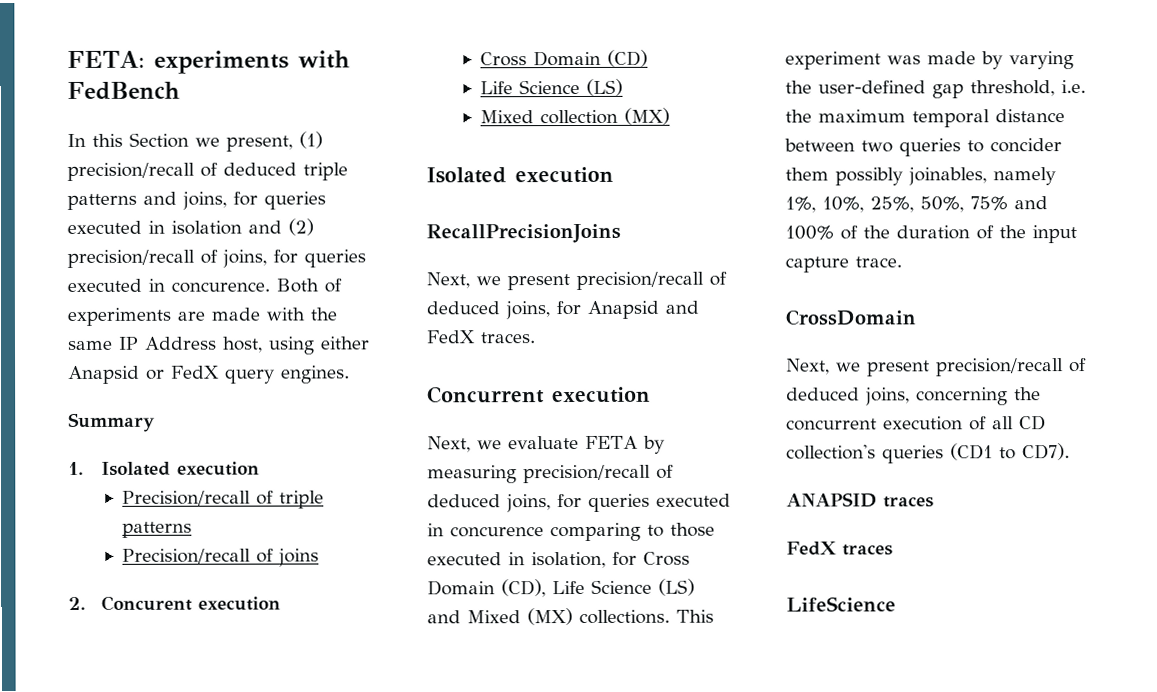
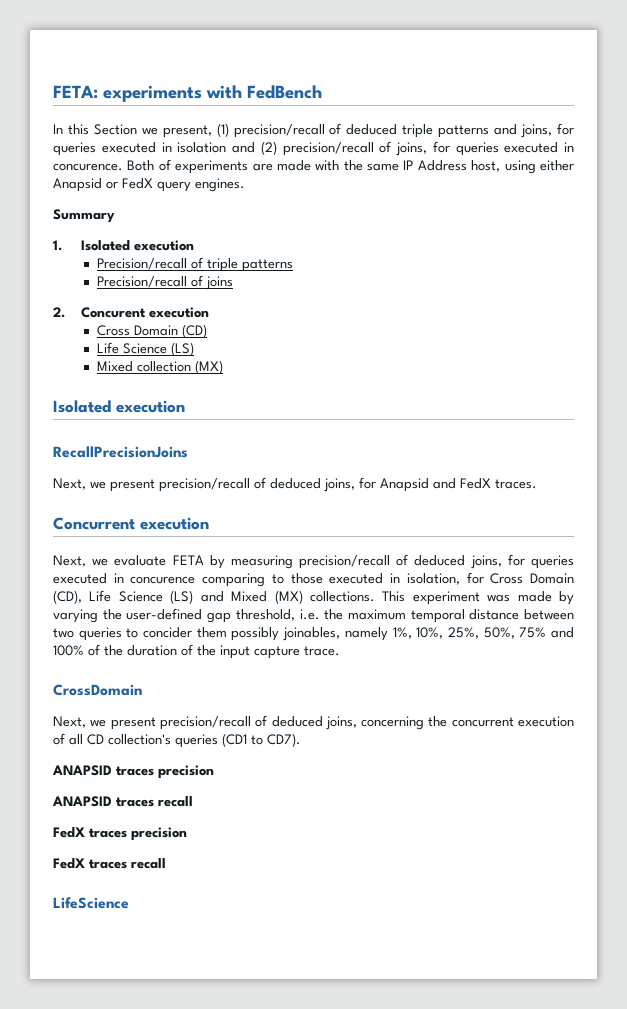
[786,541,893,556] // FedX traces -> [158,765,214,779] [52,796,193,807] [53,827,187,841] [53,858,166,869] precision // ANAPSID traces recall // FedX traces precision // FedX traces recall

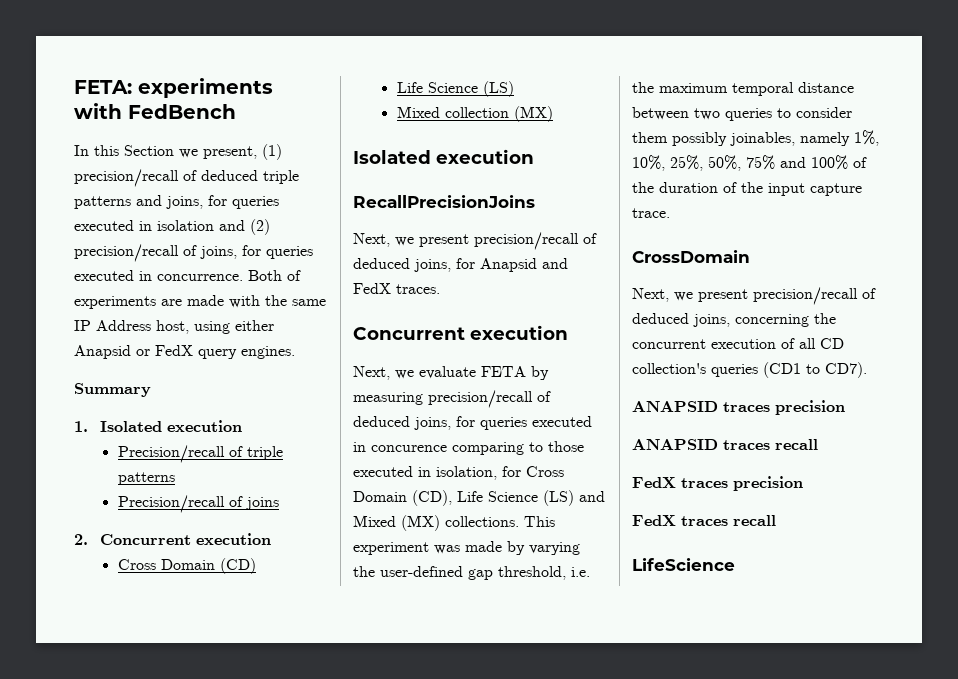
[53,163,123,171] concurence. -> [157,274,243,281] concurrence.
[80,307,146,318] Concurent -> [100,534,192,545] Concurrent
[143,627,193,638] concider -> [796,107,852,118] consider

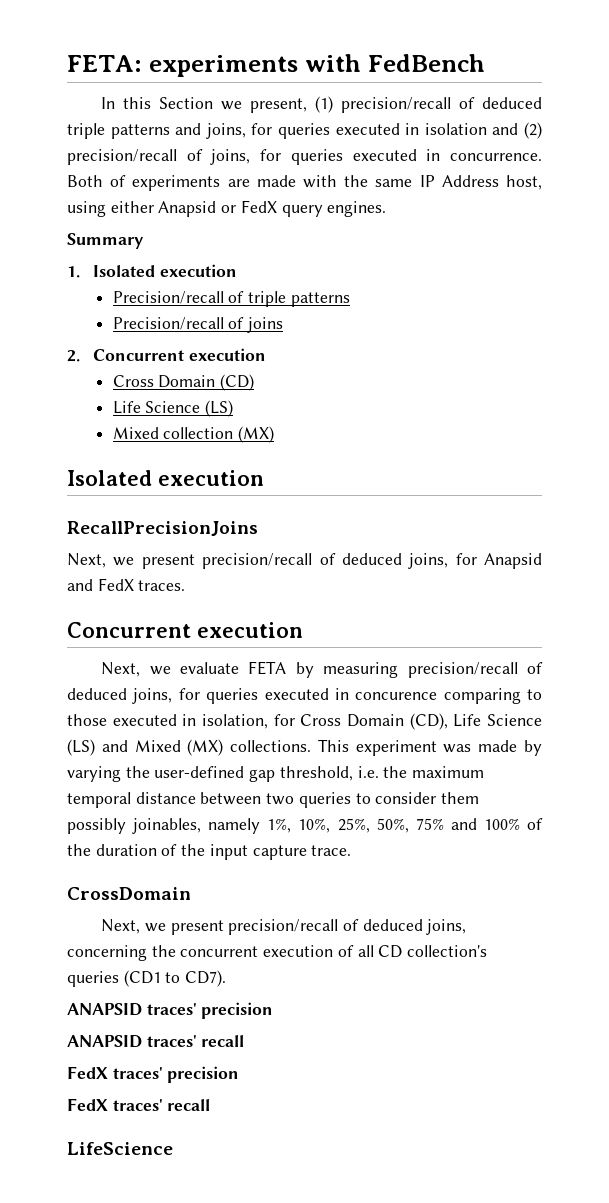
[723,402,770,412] traces -> [146,1003,197,1015] traces'
[723,440,770,450] traces -> [146,1035,197,1047] traces'
[681,478,728,488] traces -> [112,1067,163,1079] traces'
[681,516,728,526] traces -> [112,1099,163,1111] traces'

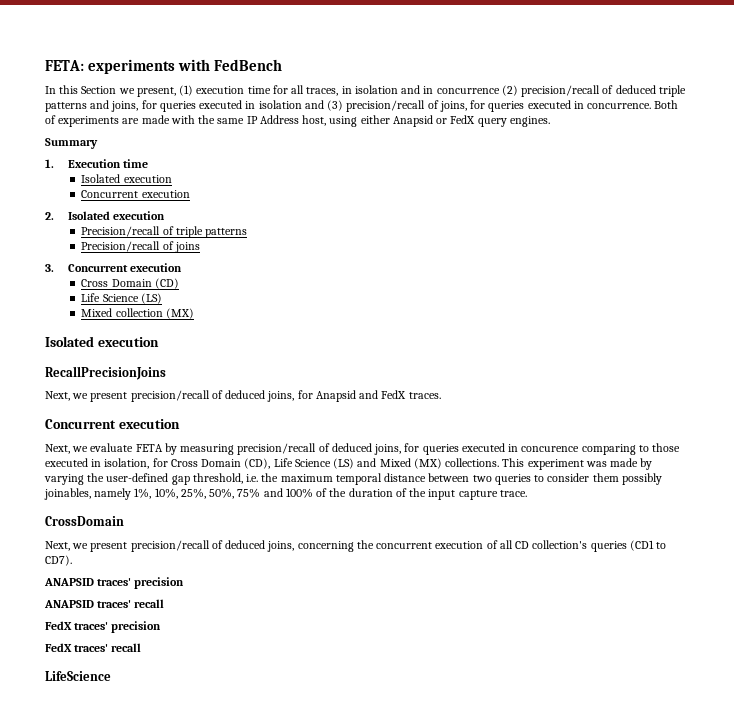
(334, 104) none -> [196,85,518,96] execution time for all traces, in isolation and in concurrence (2)
[524,122,543,139] (2) -> [327,100,344,111] (3)
(80, 272) none -> [68,159,149,168] [81,174,172,183] [81,190,190,198] [45,212,54,220] Execution time // Isolated execution // Concurrent execution // 2.
[67,350,80,362] 2. -> [45,264,54,272] 3.

